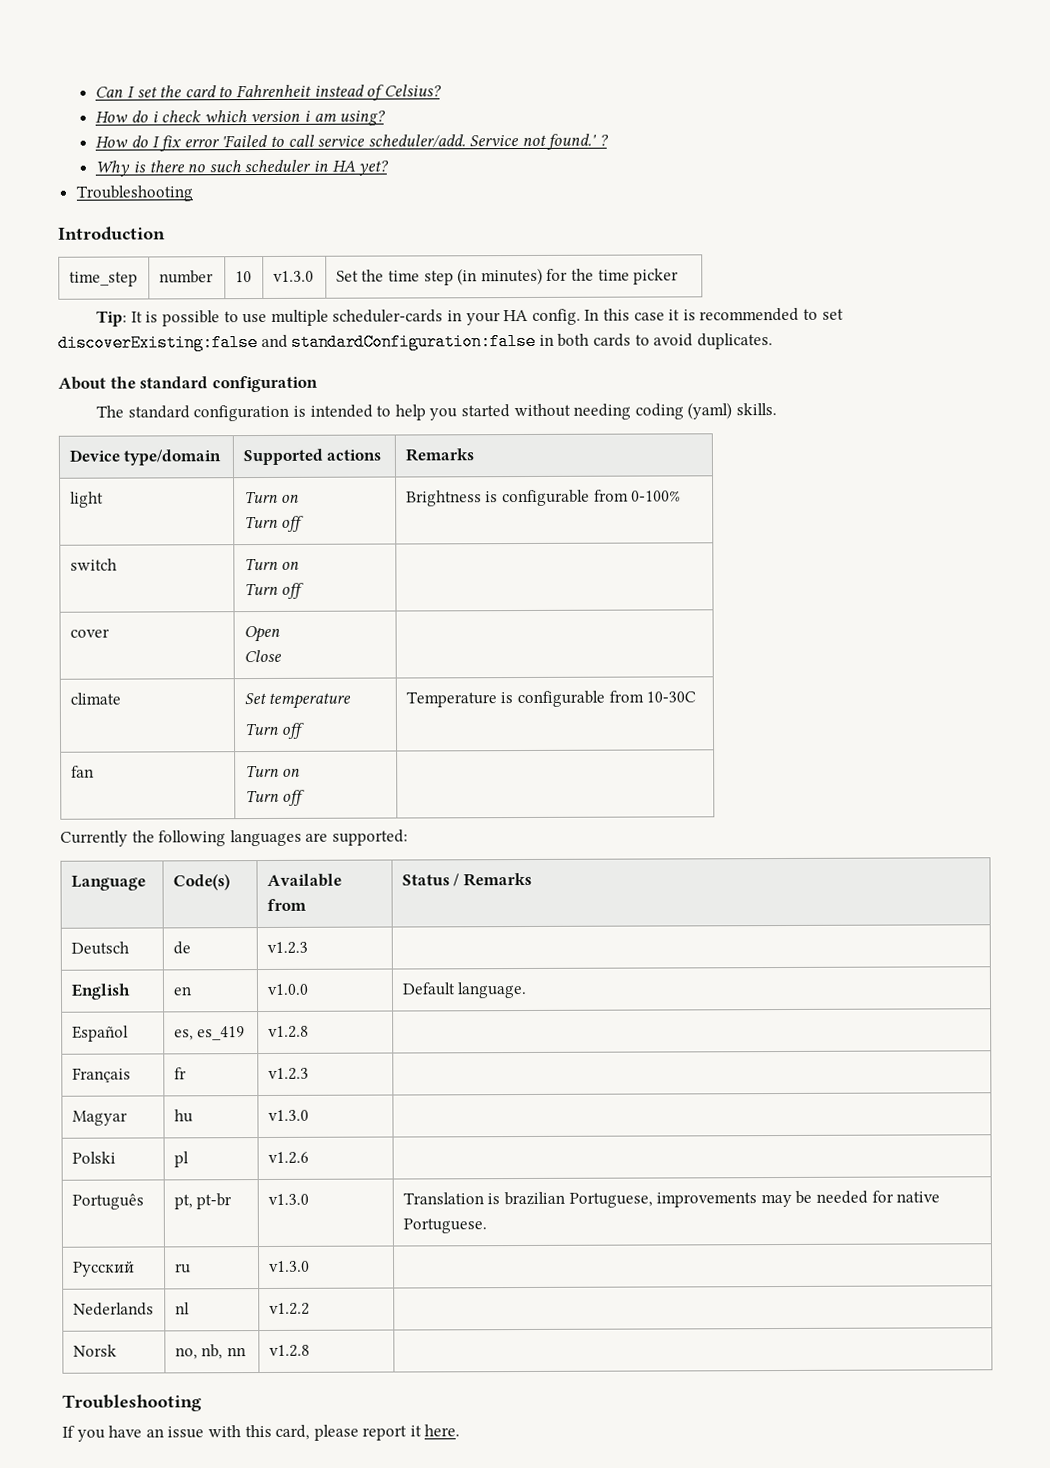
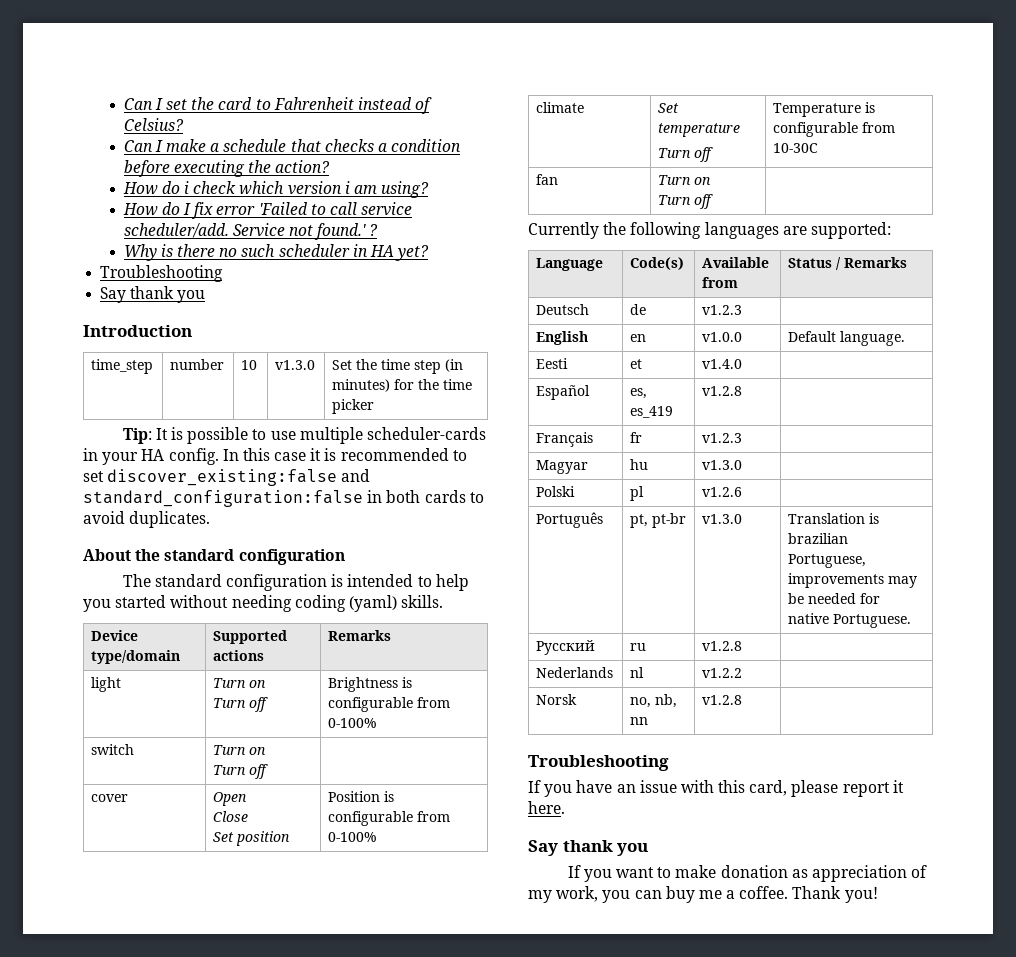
(442, 90) none -> [123,139,462,152] [123,160,331,177] // Can I make a schedule that checks a condition before executing the action?
(193, 193) none -> [100,286,206,303] // Say thank you
[58,332,537,352] discoverExisting:false and standardConfiguration:false -> [107,469,371,486] [83,490,363,507] discover_existing:false and standard_configuration:false
(282, 656) | -> [213,831,291,846] [328,791,395,802] [328,811,451,826] [328,832,378,842] // Set position | Position is configurable from 0-100%
(528, 990) none -> [536,358,569,369] [630,359,643,369] [702,359,743,369] // Eesti | et | v1.4.0 |
[268,1260,310,1272] v1.3.0 -> [702,641,743,651] v1.2.8
(461, 1430) none -> [528,840,649,856] [567,865,928,882] [528,886,878,903] // Say thank you // If you want to make donation as appreciation of my work, you can buy me a coffee. Thank you!

